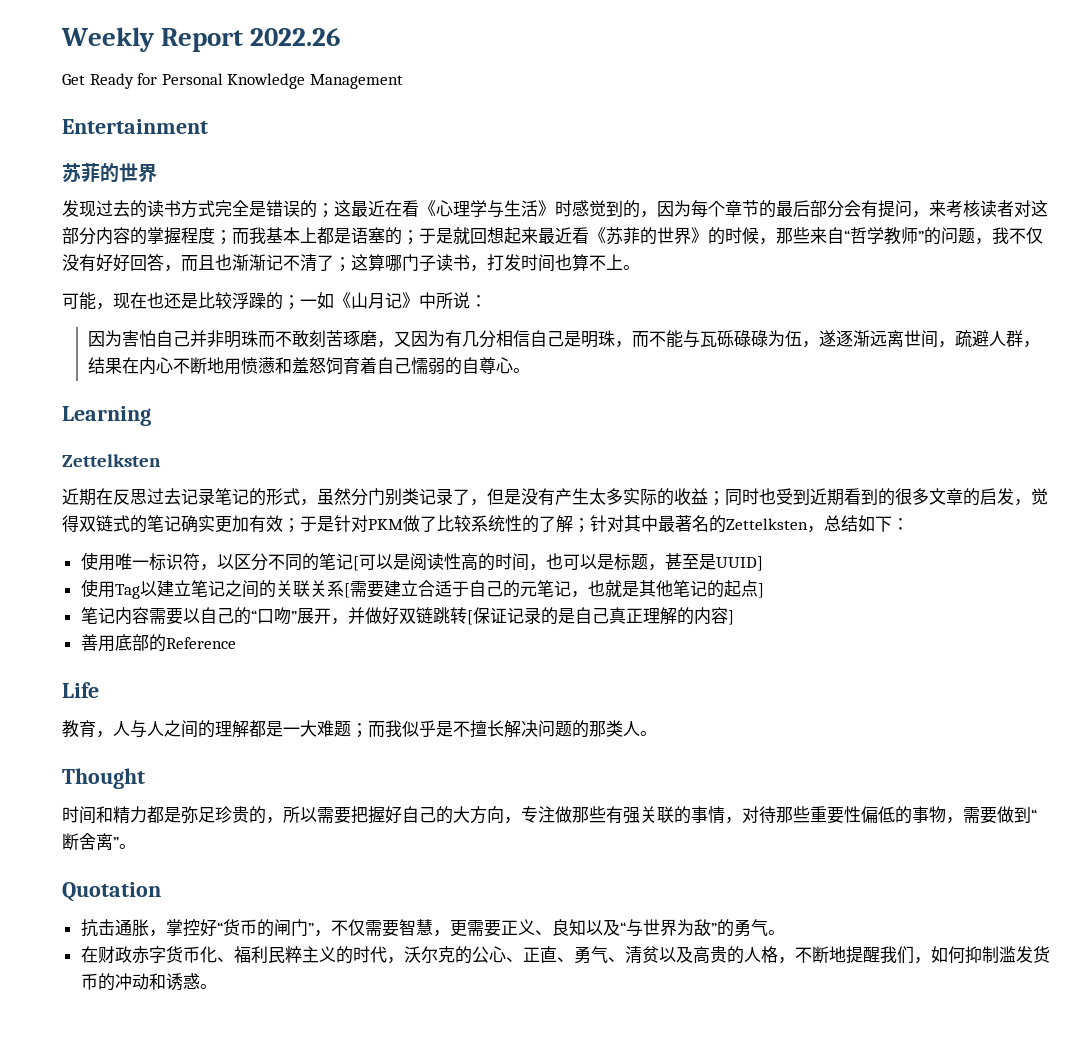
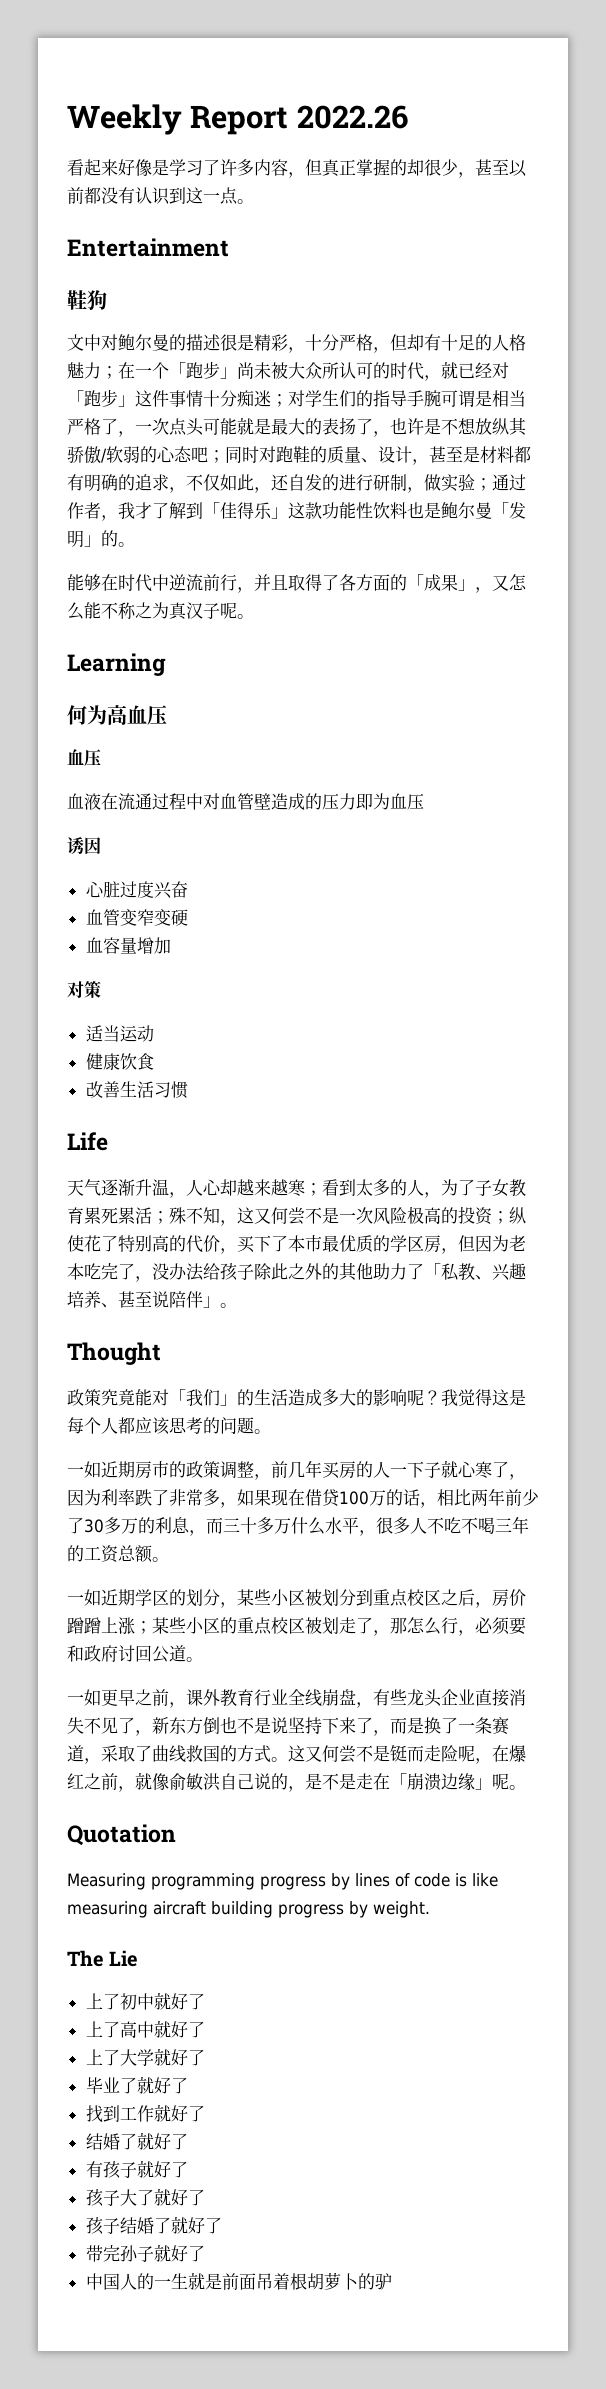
[62,73,403,89] [62,119,208,134] [62,163,157,183] [62,200,1048,218] [62,227,1043,245] [62,253,640,272] [62,292,487,310] [87,330,1040,348] [87,357,530,375] [62,406,151,426] [62,454,161,467] [62,488,1048,506] [62,515,909,533] [80,552,763,571] [80,579,764,599] [80,607,734,625] [80,634,236,652] [62,682,99,698] [62,720,657,738] [62,768,145,789] [62,806,1037,824] [62,833,136,850] [62,882,161,902] [80,919,785,937] [80,946,1050,964] [80,973,217,991] Get Ready for Personal Knowledge Management // Entertainment // 苏菲的世界 // 发现过去的读书方式完全是错误的；这最近在看《心理学与生活》时感觉到的，因为每个章节的最后部分会有提问，来考核读者对这部分内容的掌握程度；而我基本上都是语塞的；于是就回想起来最近看《苏菲的世界》的时候，那些来自“哲学教师”的问题，我不仅没有好好回答，而且也渐渐记不清了；这算哪门子读书，打发时间也算不上。 // 可能，现在也还是比较浮躁的；一如《山月记》中所说： // 因为害怕自己并非明珠而不敢刻苦琢磨，又因为有几分相信自己是明珠，而不能与瓦砾碌碌为伍，遂逐渐远离世间，疏避人群，结果在内心不断地用愤懑和羞怒饲育着自己懦弱的自尊心。 // Learning // Zettelksten // 近期在反思过去记录笔记的形式，虽然分门别类记录了，但是没有产生太多实际的收益；同时也受到近期看到的很多文章的启发，觉得双链式的笔记确实更加有效；于是针对PKM做了比较系统性的了解；针对其中最著名的Zettelksten，总结如下： // 使用唯一标识符，以区分不同的笔记[可以是阅读性高的时间，也可以是标题，甚至是UUID] // 使用Tag以建立笔记之间的关联关系[需要建立合适于自己的元笔记，也就是其他笔记的起点] // 笔记内容需要以自己的“口吻”展开，并做好双链跳转[保证记录的是自己真正理解的内容] // 善用底部的Reference // Life // 教育，人与人之间的理解都是一大难题；而我似乎是不擅长解决问题的那类人。 // Thought // 时间和精力都是弥足珍贵的，所以需要把握好自己的大方向，专注做那些有强关联的事情，对待那些重要性偏低的事物，需要做到“断舍离”。 // Quotation // 抗击通胀，掌控好“货币的闸门”，不仅需要智慧，更需要正义、良知以及“与世界为敌”的勇气。 // 在财政赤字货币化、福利民粹主义的时代，沃尔克的公心、正直、勇气、清贫以及高贵的人格，不断地提醒我们，如何抑制滥发货币的冲动和诱惑。 -> [67,159,527,178] [67,187,254,205] [67,238,229,257] [67,290,107,310] [67,334,526,353] [67,361,509,381] [67,389,526,407] [67,417,527,437] [67,446,531,465] [67,474,526,493] [67,502,526,521] [67,530,135,548] [67,574,527,593] [67,602,254,620] [67,653,166,676] [67,705,167,725] [67,749,101,766] [67,793,424,810] [67,837,101,855] [85,881,188,899] [85,909,188,926] [85,937,171,954] [67,980,101,998] [85,1025,154,1042] [85,1053,154,1070] [85,1081,188,1099] [67,1132,108,1151] [67,1179,526,1198] [67,1206,526,1226] [67,1235,526,1254] [67,1262,526,1282] [67,1291,237,1308] [67,1342,161,1365] [67,1389,526,1406] [67,1417,271,1435] [67,1460,526,1480] [67,1488,539,1508] [67,1516,529,1536] [67,1545,169,1563] [67,1589,526,1608] [67,1617,526,1636] [67,1645,203,1663] [67,1689,526,1708] [67,1717,509,1736] [67,1745,526,1764] [67,1772,526,1792] [67,1824,176,1846] [67,1873,498,1890] [67,1901,430,1918] [67,1950,139,1967] [85,1992,205,2010] [85,2020,205,2038] [85,2048,205,2066] [85,2076,188,2094] [85,2104,205,2123] [85,2132,188,2150] [85,2160,188,2179] [85,2188,205,2207] [85,2216,222,2235] [85,2244,205,2262] [85,2272,392,2290] 看起来好像是学习了许多内容，但真正掌握的却很少，甚至以前都没有认识到这一点。 // Entertainment // 鞋狗 // 文中对鲍尔曼的描述很是精彩，十分严格，但却有十足的人格魅力；在一个「跑步」尚未被大众所认可的时代，就已经对「跑步」这件事情十分痴迷；对学生们的指导手腕可谓是相当严格了，一次点头可能就是最大的表扬了，也许是不想放纵其骄傲/软弱的心态吧；同时对跑鞋的质量、设计，甚至是材料都有明确的追求，不仅如此，还自发的进行研制，做实验；通过作者，我才了解到「佳得乐」这款功能性饮料也是鲍尔曼「发明」的。 // 能够在时代中逆流前行，并且取得了各方面的「成果」，又怎么能不称之为真汉子呢。 // Learning // 何为高血压 // 血压 // 血液在流通过程中对血管壁造成的压力即为血压 // 诱因 // 心脏过度兴奋 // 血管变窄变硬 // 血容量增加 // 对策 // 适当运动 // 健康饮食 // 改善生活习惯 // Life // 天气逐渐升温，人心却越来越寒；看到太多的人，为了子女教育累死累活；殊不知，这又何尝不是一次风险极高的投资；纵使花了特别高的代价，买下了本市最优质的学区房，但因为老本吃完了，没办法给孩子除此之外的其他助力了「私教、兴趣培养、甚至说陪伴」。 // Thought // 政策究竟能对「我们」的生活造成多大的影响呢？我觉得这是每个人都应该思考的问题。 // 一如近期房市的政策调整，前几年买房的人一下子就心寒了，因为利率跌了非常多，如果现在借贷100万的话，相比两年前少了30多万的利息，而三十多万什么水平，很多人不吃不喝三年的工资总额。 // 一如近期学区的划分，某些小区被划分到重点校区之后，房价蹭蹭上涨；某些小区的重点校区被划走了，那怎么行，必须要和政府讨回公道。 // 一如更早之前，课外教育行业全线崩盘，有些龙头企业直接消失不见了，新东方倒也不是说坚持下来了，而是换了一条赛道，采取了曲线救国的方式。这又何尝不是铤而走险呢，在爆红之前，就像俞敏洪自己说的，是不是走在「崩溃边缘」呢。 // Quotation // Measuring programming progress by lines of code is like measuring aircraft building progress by weight. // The Lie // 上了初中就好了 // 上了高中就好了 // 上了大学就好了 // 毕业了就好了 // 找到工作就好了 // 结婚了就好了 // 有孩子就好了 // 孩子大了就好了 // 孩子结婚了就好了 // 带完孙子就好了 // 中国人的一生就是前面吊着根胡萝卜的驴

